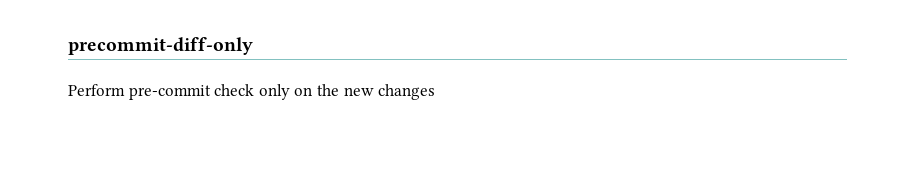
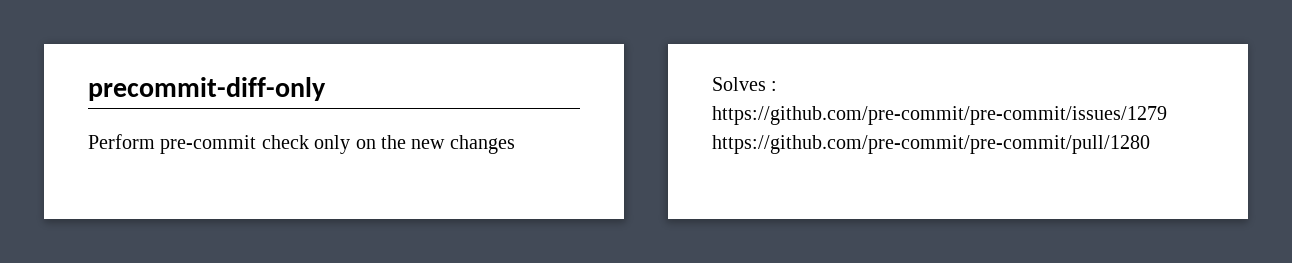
(436, 92) none -> [712,77,778,91] [712,106,1167,125] [712,135,1150,154] // Solves : https://github.com/pre-commit/pre-commit/issues/1279 https://github.com/pre-commit/pre-commit/pull/1280

